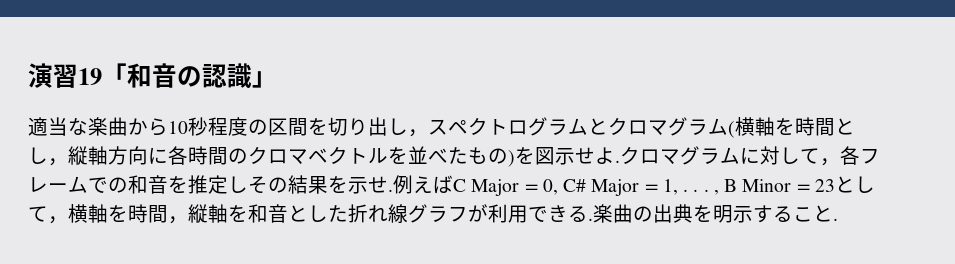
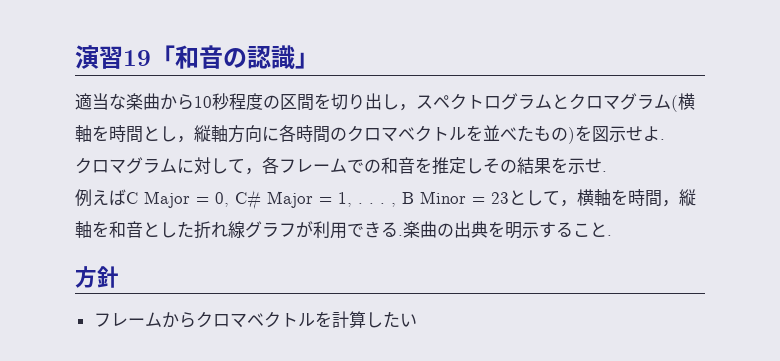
(620, 161) none -> (665, 139) //
(393, 190) none -> (607, 171) //
(838, 219) none -> [75,266,119,288] [93,311,417,328] // 方針 // フレームからクロマベクトルを計算したい

